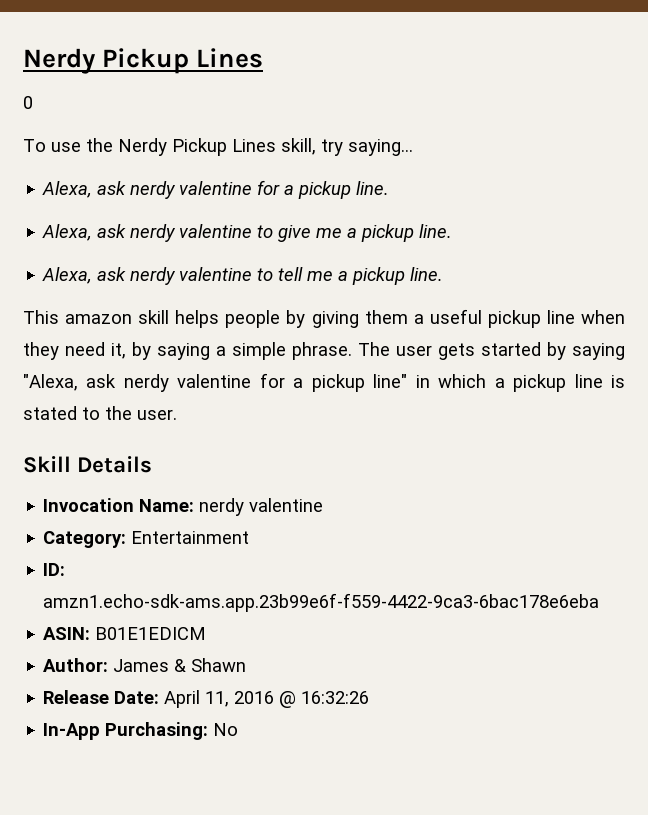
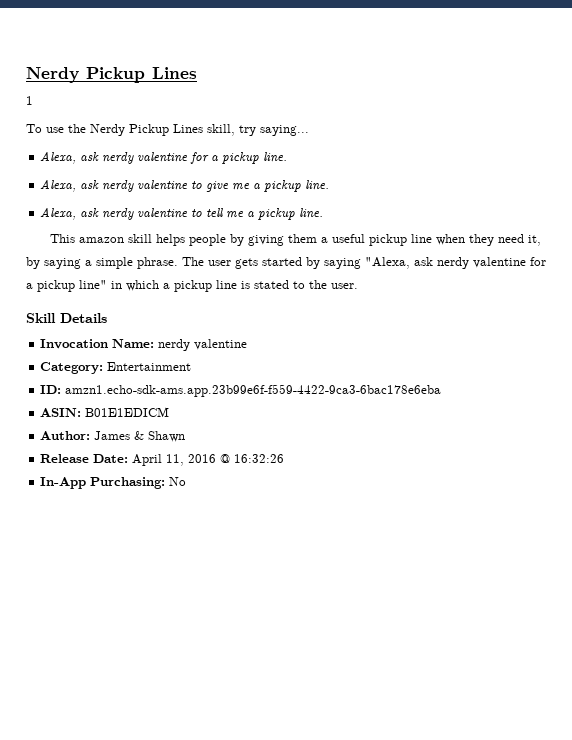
[23,96,33,109] 0 -> [26,96,33,105] 1

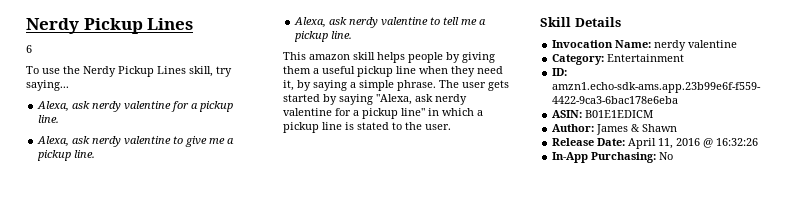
[26,96,33,105] 1 -> [26,45,32,53] 6

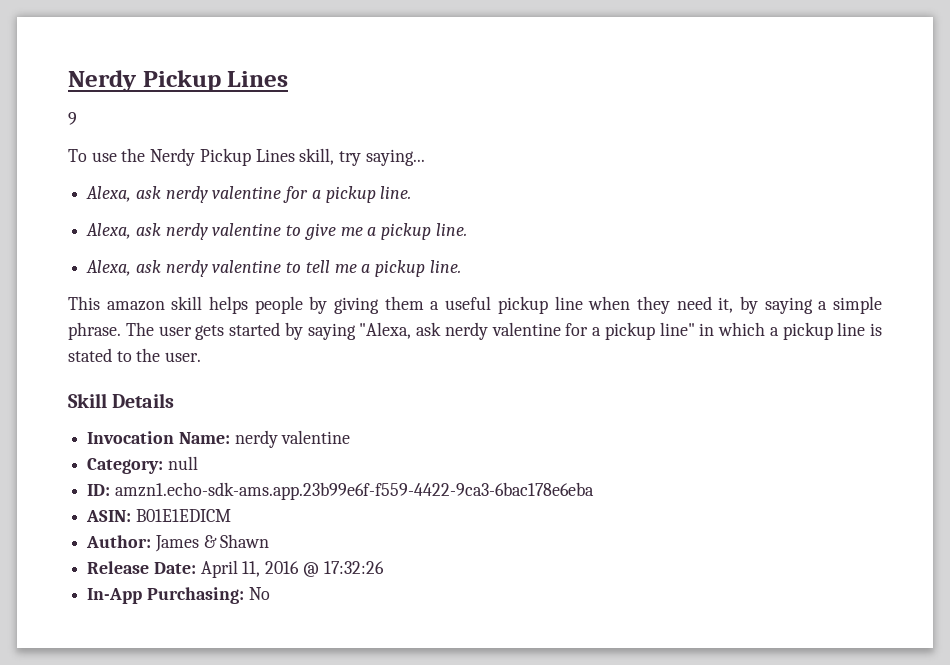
[26,45,32,53] 6 -> [68,112,77,125] 9
[607,54,685,62] Entertainment -> [167,456,198,470] null
[716,138,759,146] 16:32:26 -> [323,561,384,574] 17:32:26

